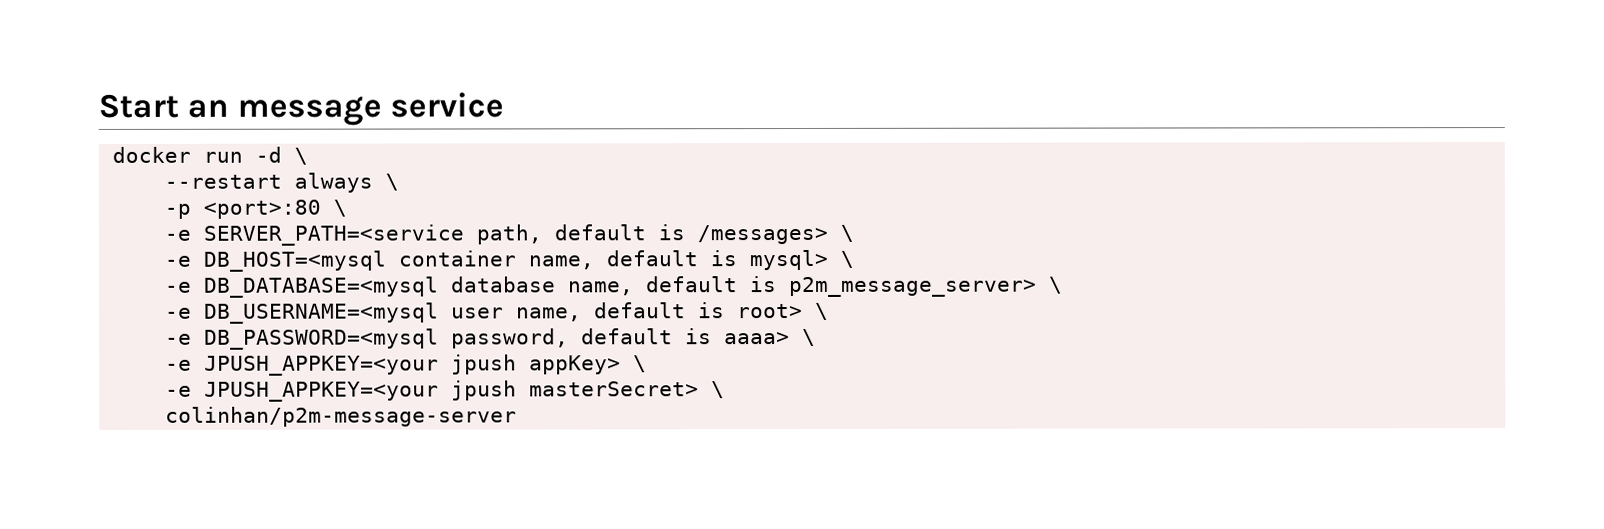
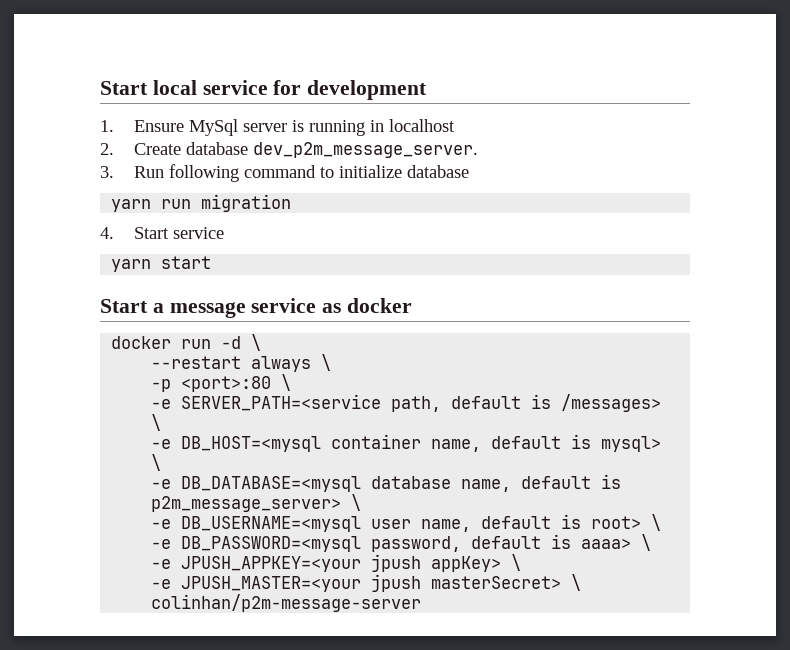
[98,93,230,118] Start an -> [100,80,428,100] [100,119,455,136] [100,142,478,158] [100,164,469,182] [111,194,292,212] [100,227,224,239] [111,256,212,272] [100,299,164,313] Start local service for development // 1. Ensure MySql server is running in localhost // 2. Create database dev_p2m_message_server. // 3. Run following command to initialize database // yarn run migration // 4. Start service // yarn start // Start a
(505, 105) none -> [322,298,413,313] as docker
[204,381,440,402] JPUSH_APPKEY=<your -> [181,576,362,592] JPUSH_MASTER=<your

